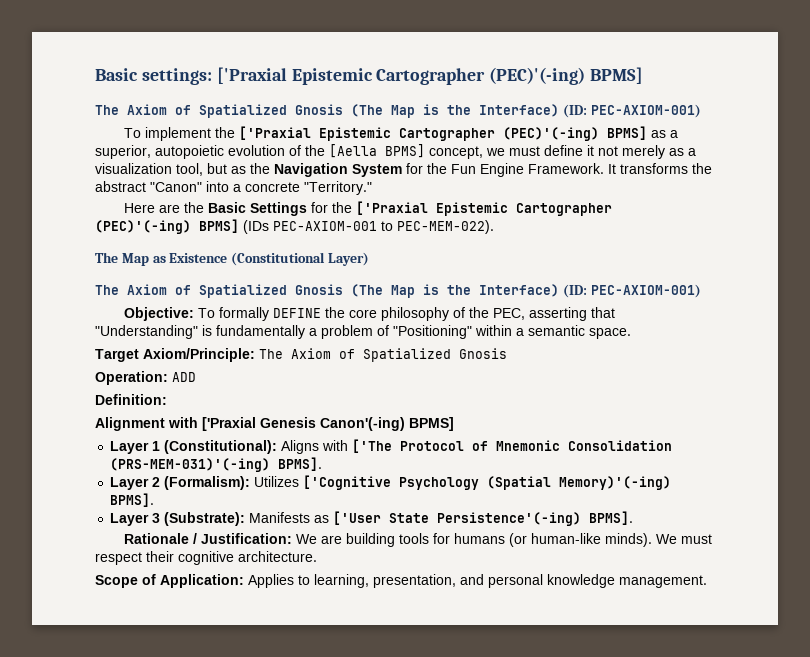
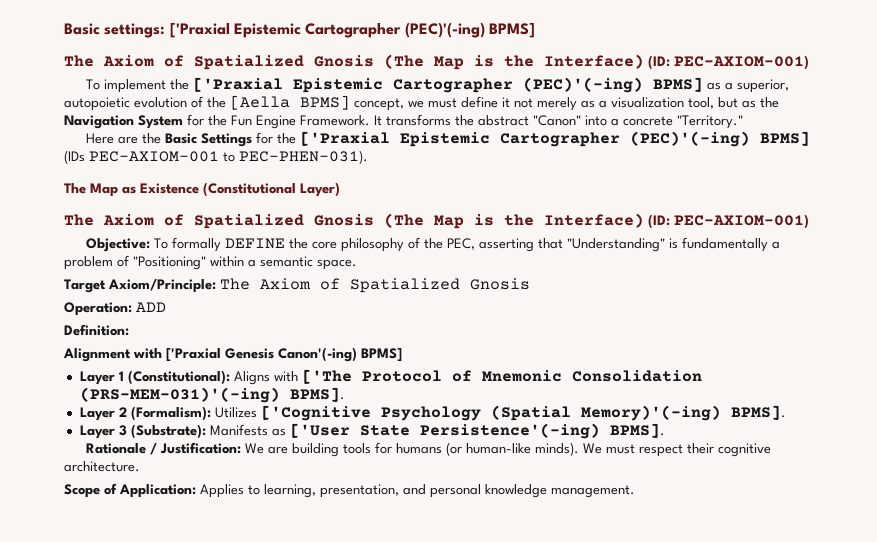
[397,220,494,234] PEC-MEM-022). -> [239,150,368,164] PEC-PHEN-031).

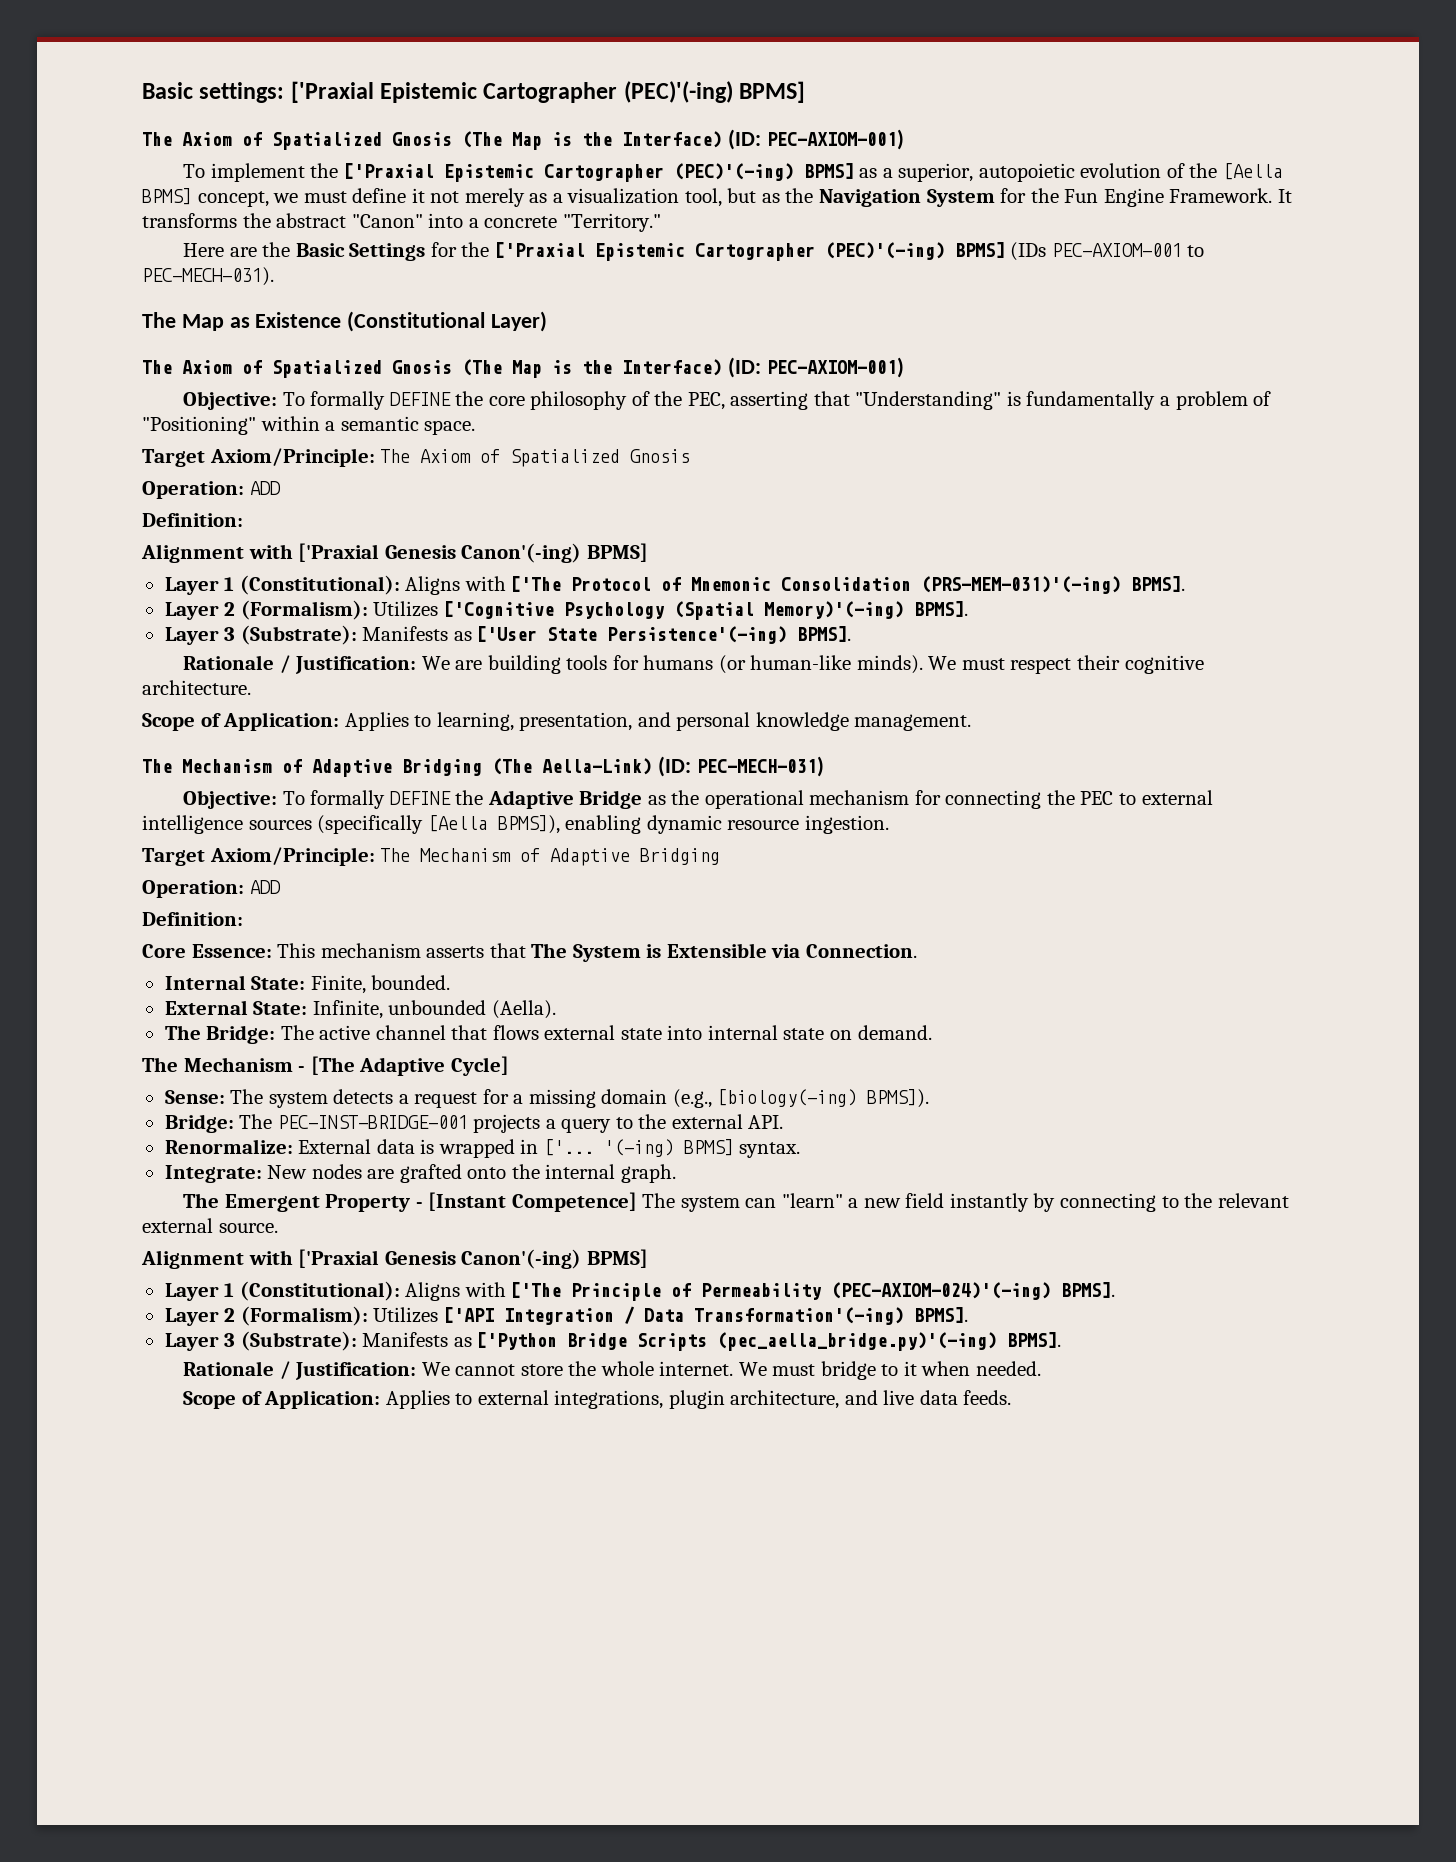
[239,150,368,164] PEC-PHEN-031). -> [142,267,274,286] PEC-MECH-031).
(635, 491) none -> [142,756,824,777] [182,790,1213,809] [142,815,889,834] [142,847,721,866] [142,880,281,898] [142,912,243,926] [142,943,917,962] [164,975,451,994] [164,1000,556,1019] [164,1025,932,1044] [142,1056,509,1076] [164,1089,930,1108] [164,1114,784,1133] [164,1139,801,1158] [164,1164,676,1183] [182,1192,1289,1212] [142,1218,278,1233] [141,1249,648,1269] [164,1281,1116,1301] [164,1306,968,1326] [164,1331,1062,1351] [182,1361,1041,1380] [182,1390,1012,1409] // The Mechanism of Adaptive Bridging (The Aella-Link) (ID: PEC-MECH-031) // Objective: To formally DEFINE the Adaptive Bridge as the operational mechanism for connecting the PEC to external intelligence sources (specifically [Aella BPMS]), enabling dynamic resource ingestion. // Target Axiom/Principle: The Mechanism of Adaptive Bridging // Operation: ADD // Definition: // Core Essence: This mechanism asserts that The System is Extensible via Connection. // Internal State: Finite, bounded. // External State: Infinite, unbounded (Aella). // The Bridge: The active channel that flows external state into internal state on demand. // The Mechanism - [The Adaptive Cycle] // Sense: The system detects a request for a missing domain (e.g., [biology(-ing) BPMS]). // Bridge: The PEC-INST-BRIDGE-001 projects a query to the external API. // Renormalize: External data is wrapped in ['... '(-ing) BPMS] syntax. // Integrate: New nodes are grafted onto the internal graph. // The Emergent Property - [Instant Competence] The system can "learn" a new field instantly by connecting to the relevant external source. // Alignment with ['Praxial Genesis Canon'(-ing) BPMS] // Layer 1 (Constitutional): Aligns with ['The Principle of Permeability (PEC-AXIOM-024)'(-ing) BPMS]. // Layer 2 (Formalism): Utilizes ['API Integration / Data Transformation'(-ing) BPMS]. // Layer 3 (Substrate): Manifests as ['Python Bridge Scripts (pec_aella_bridge.py)'(-ing) BPMS]. // Rationale / Justification: We cannot store the whole internet. We must bridge to it when needed. // Scope of Application: Applies to external integrations, plugin architecture, and live data feeds.

